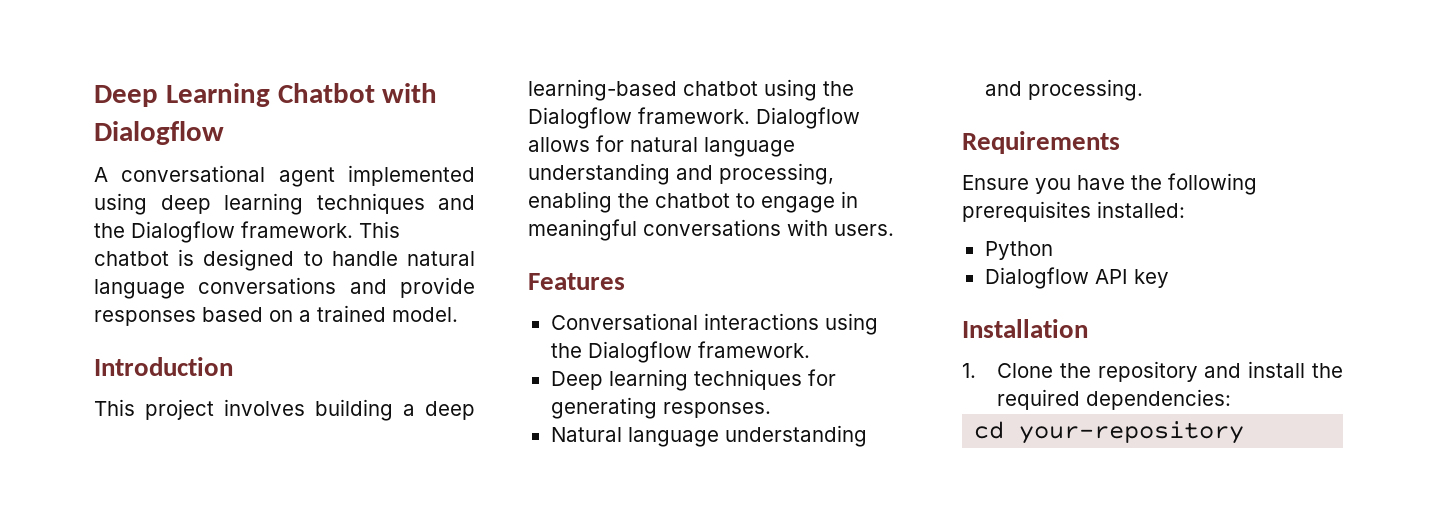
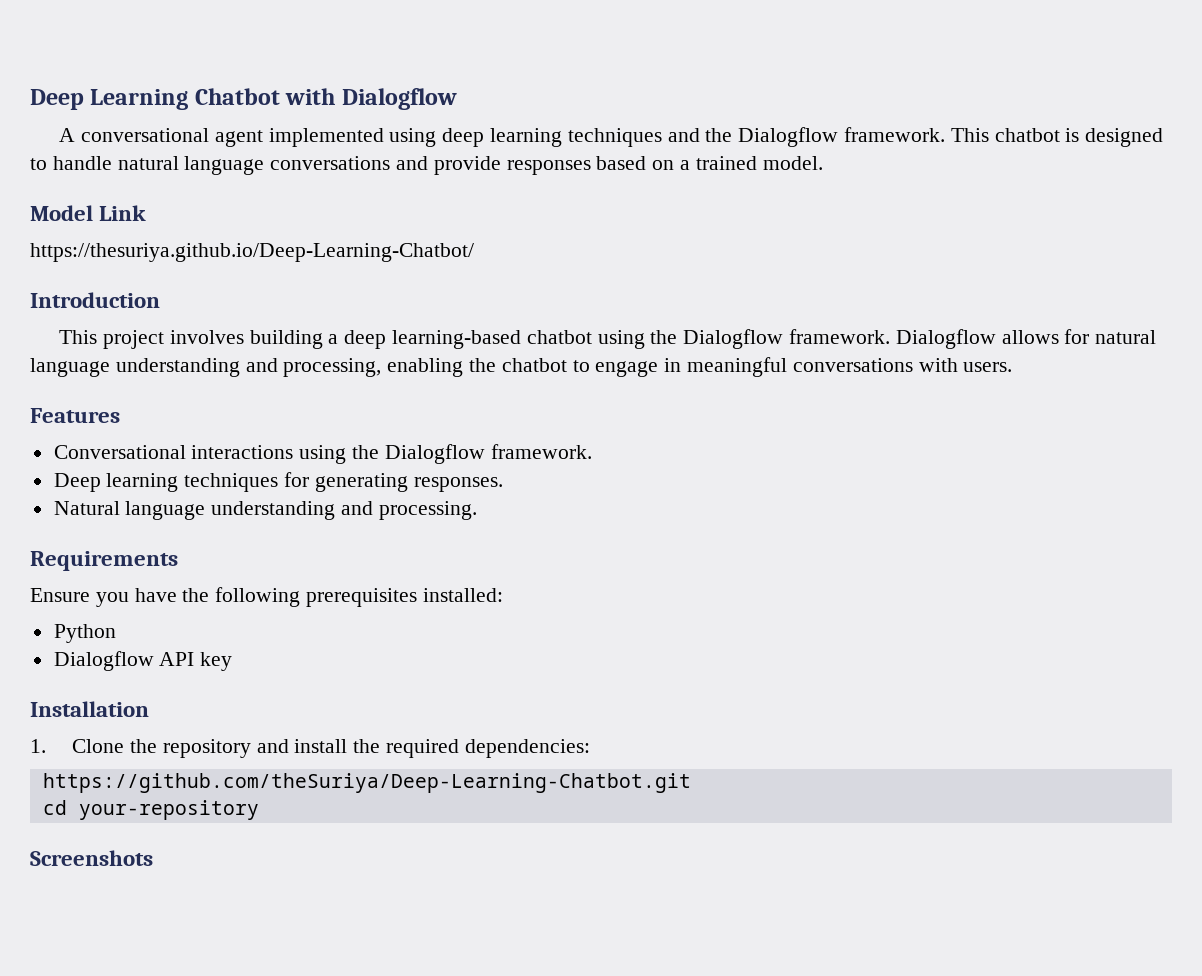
(458, 314) none -> [30,205,147,221] [30,243,474,262] // Model Link // https://thesuriya.github.io/Deep-Learning-Chatbot/
(1231, 399) none -> [42,773,691,793] // https://github.com/theSuriya/Deep-Learning-Chatbot.git
(1245, 432) none -> [30,850,153,866] // Screenshots

